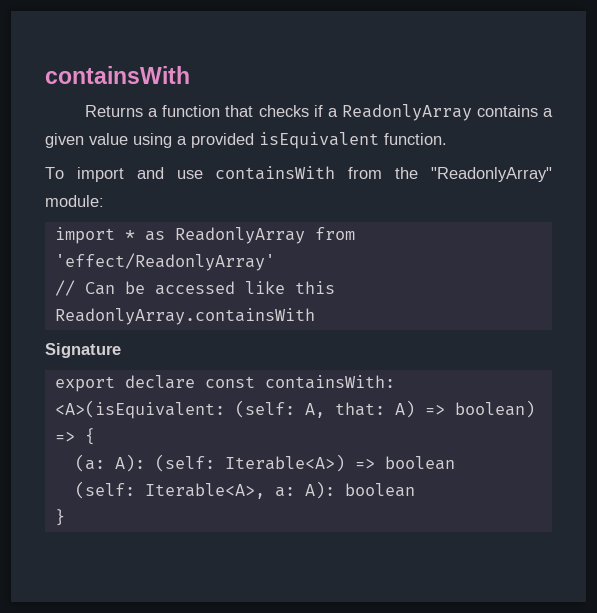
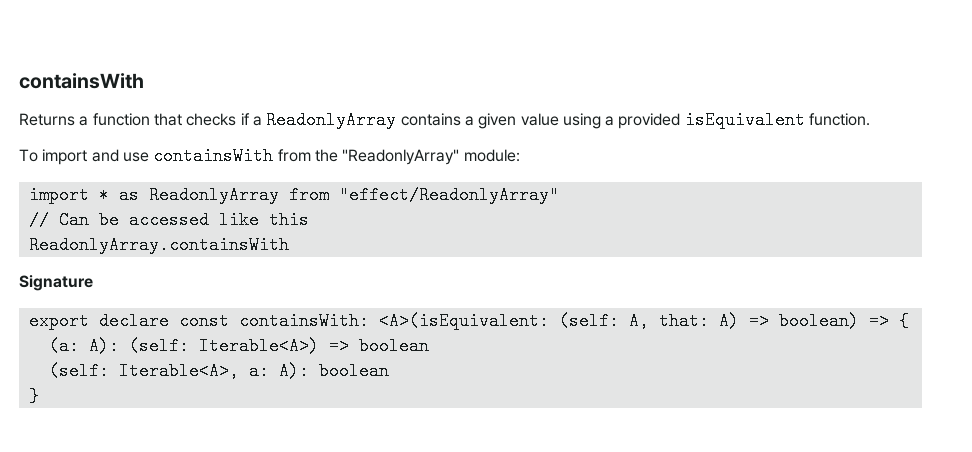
[54,253,275,271] 'effect/ReadonlyArray' -> [338,186,559,204] "effect/ReadonlyArray"

